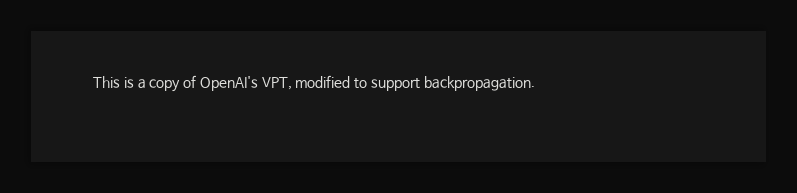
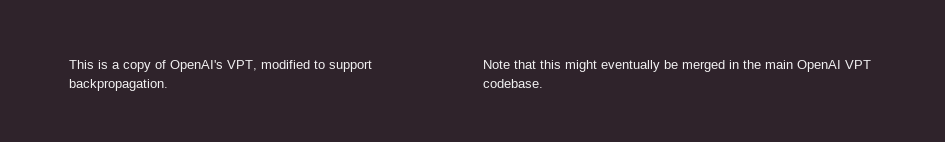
(535, 83) none -> [483,60,871,72] [483,79,543,88] // Note that this might eventually be merged in the main OpenAI VPT codebase.

